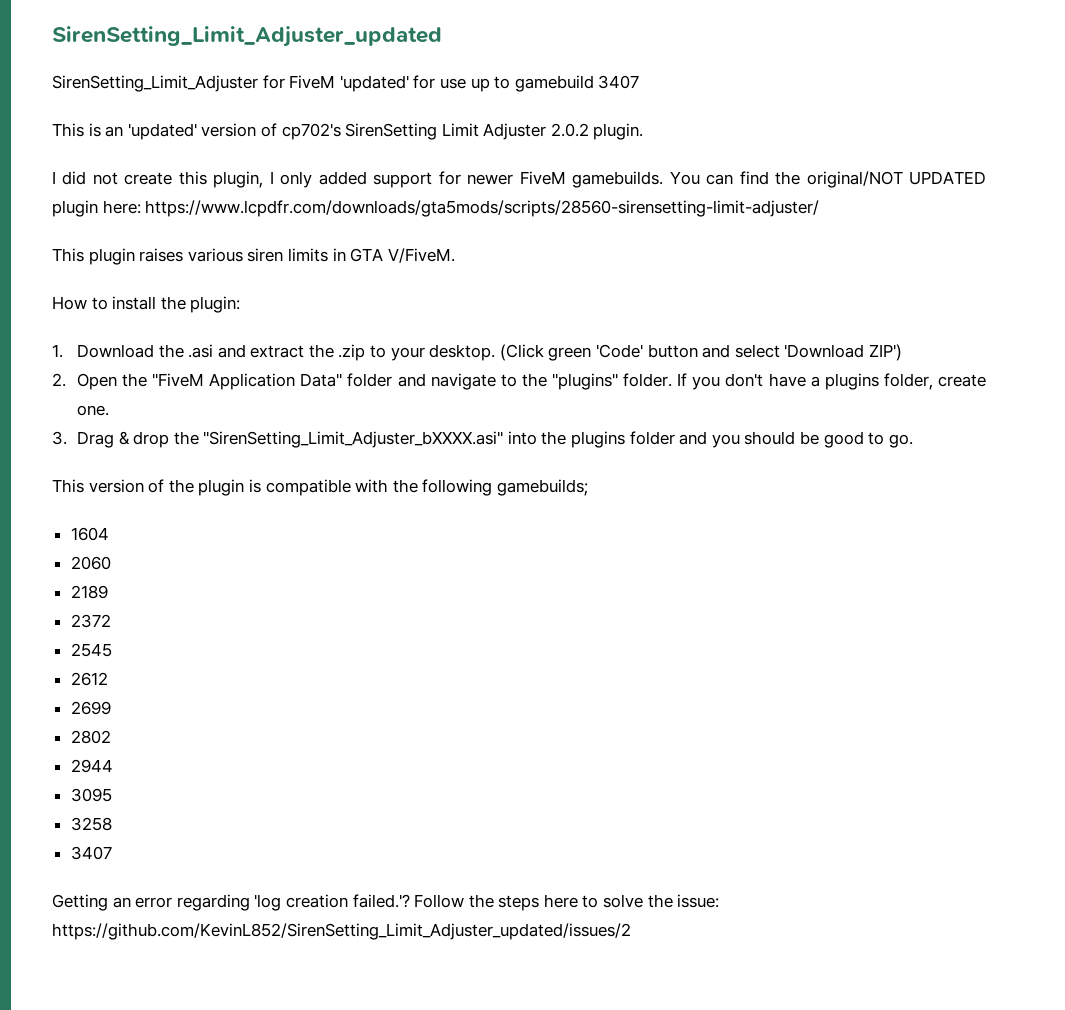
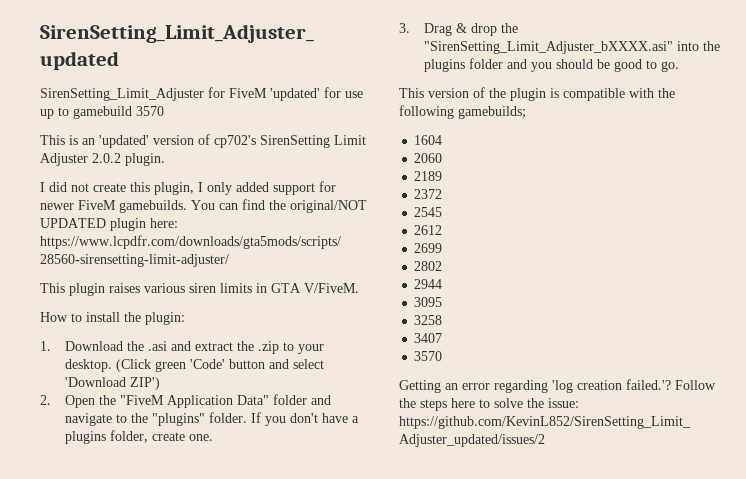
[598,75,640,89] 3407 -> [136,106,164,116] 3570
(112, 853) none -> [414,351,443,361] // 3570

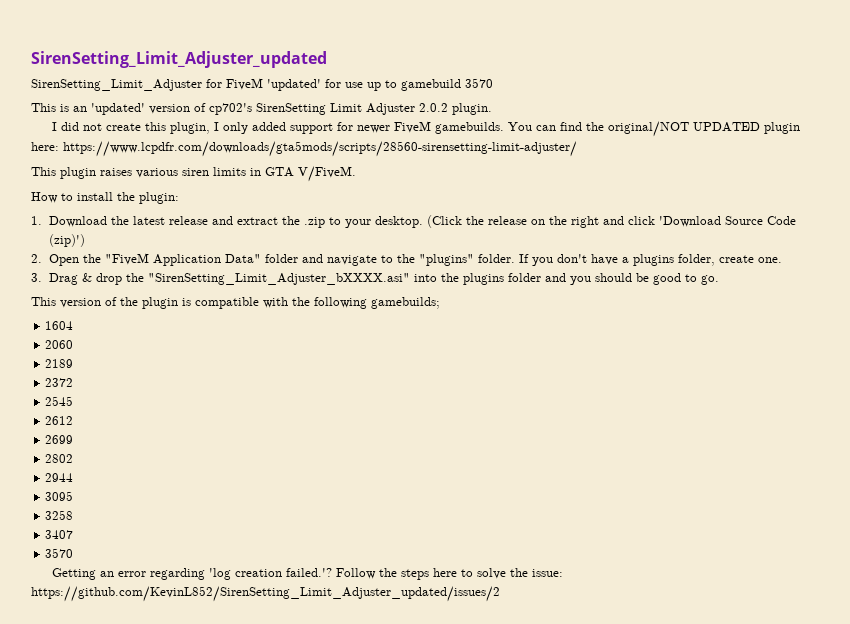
[147,341,167,351] .asi -> [132,216,208,225] latest release
[154,359,324,372] [64,377,160,390] green 'Code' button and select 'Download ZIP') -> [465,216,796,228] [48,234,85,247] the release on the right and click 'Download Source Code (zip)')

